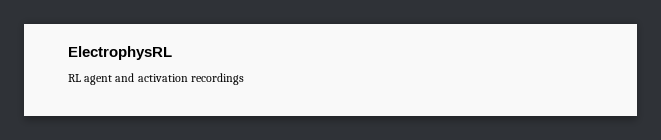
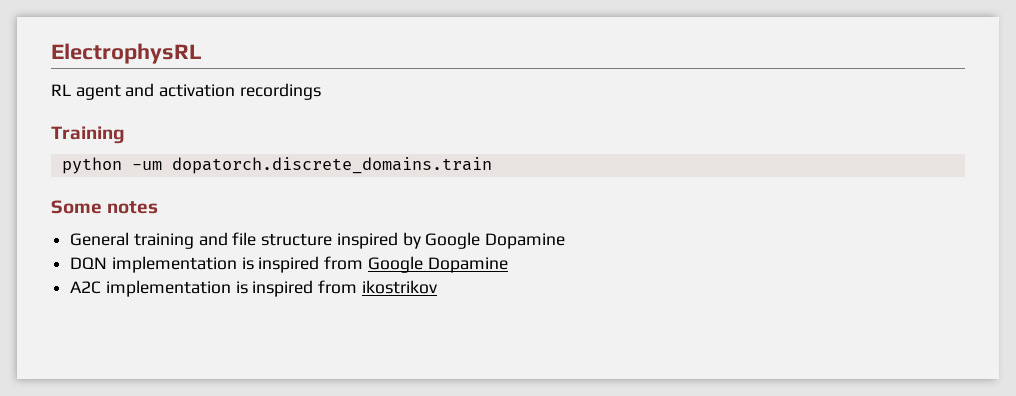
(244, 79) none -> [51,126,125,144] [61,157,492,174] [51,200,159,214] [70,232,566,249] [70,256,508,273] [70,280,437,297] // Training // python -um dopatorch.discrete_domains.train // Some notes // General training and file structure inspired by Google Dopamine // DQN implementation is inspired from Google Dopamine // A2C implementation is inspired from ikostrikov

